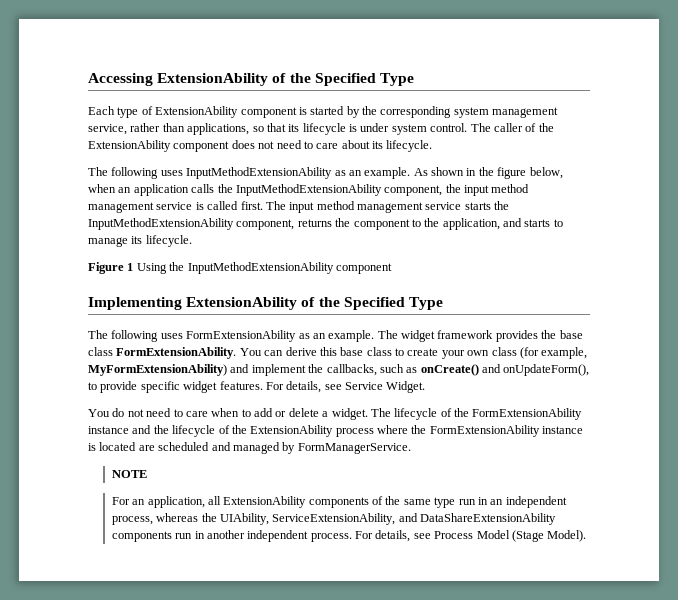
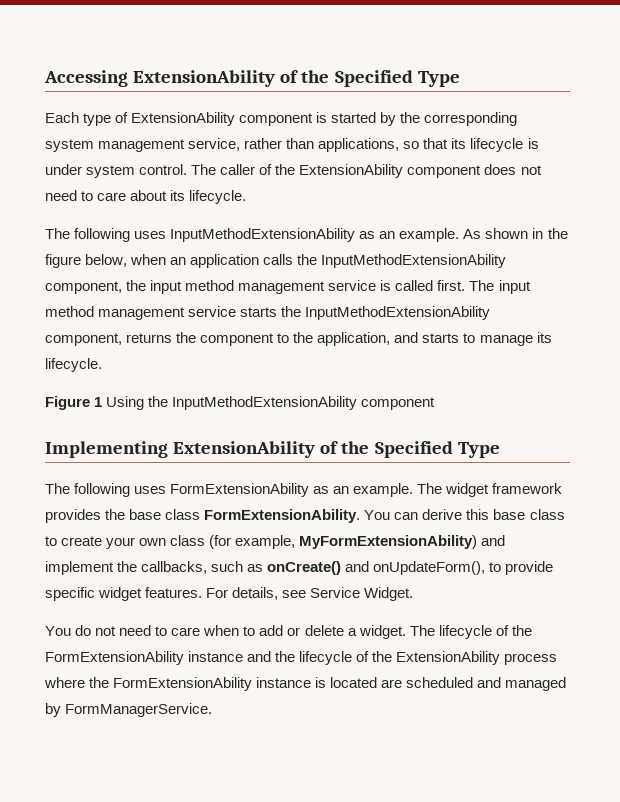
[111,470,147,478] [111,496,567,508] [111,513,557,525] [111,530,587,542] // NOTE // For an application, all ExtensionAbility components of the same type run in an independent process, whereas the UIAbility, ServiceExtensionAbility, and DataShareExtensionAbility components run in another independent process. For details, see Process Model (Stage Model). -> (213, 710) none

